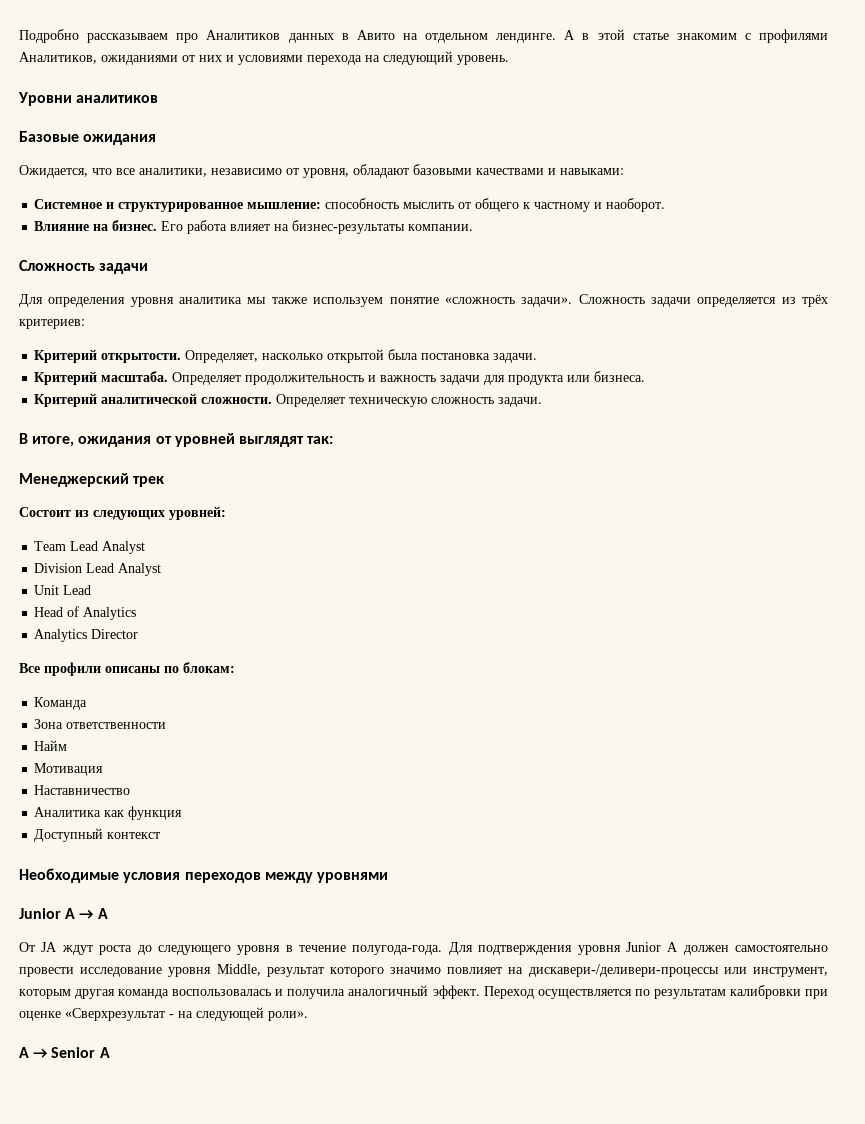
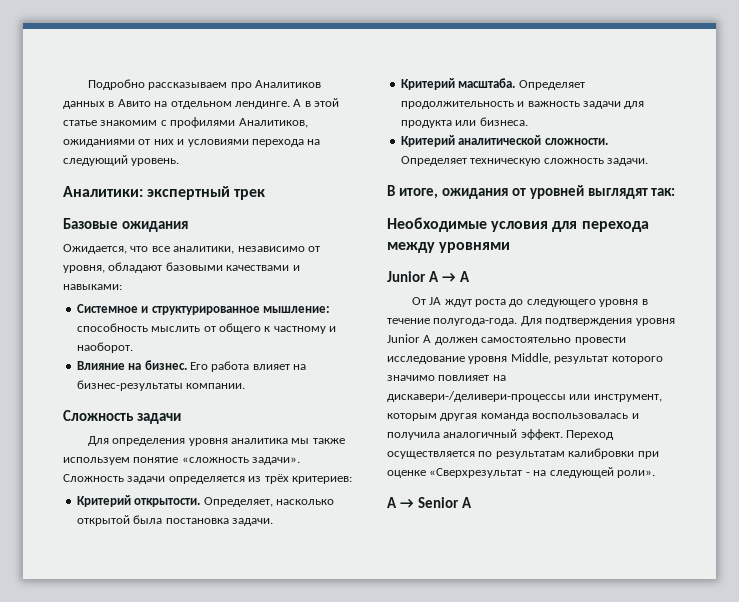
[18,92,159,106] Уровни аналитиков -> [63,186,266,200] Аналитики: экспертный трек
[19,473,165,487] [19,506,226,520] [34,541,146,554] [34,563,162,576] [34,585,92,595] [34,606,137,620] [34,629,139,642] [19,662,235,676] [34,697,88,710] [34,719,167,729] [34,740,68,751] [34,763,104,776] [34,785,131,795] [34,806,183,820] [34,828,161,842] // Менеджерский трек // Состоит из следующих уровней: // Team Lead Analyst // Division Lead Analyst // Unit Lead // Head of Analytics // Analytics Director // Все профили описаны по блокам: // Команда // Зона ответственности // Найм // Мотивация // Наставничество // Аналитика как функция // Доступный контекст -> (676, 192) none
[184,872,261,883] переходов -> [552,221,649,232] для перехода

